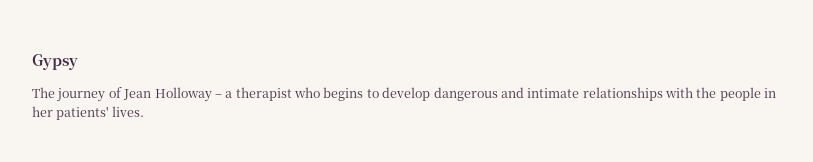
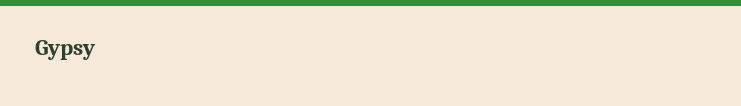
[32,87,777,102] [32,106,144,120] // The journey of Jean Holloway – a therapist who begins to develop dangerous and intimate relationships with the people in her patients' lives. -> (95, 50) none

